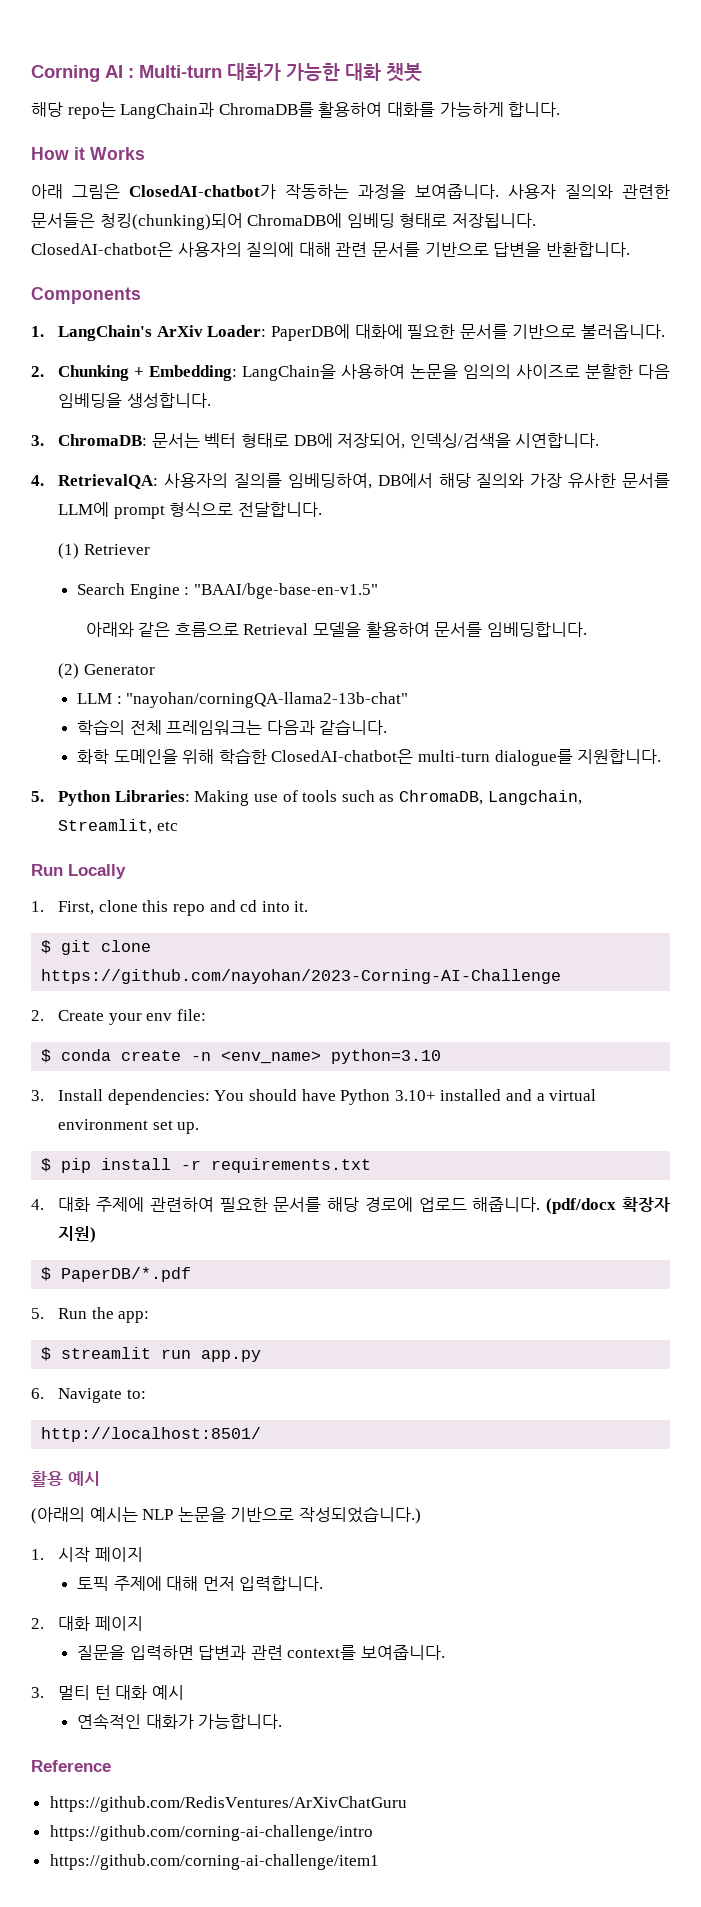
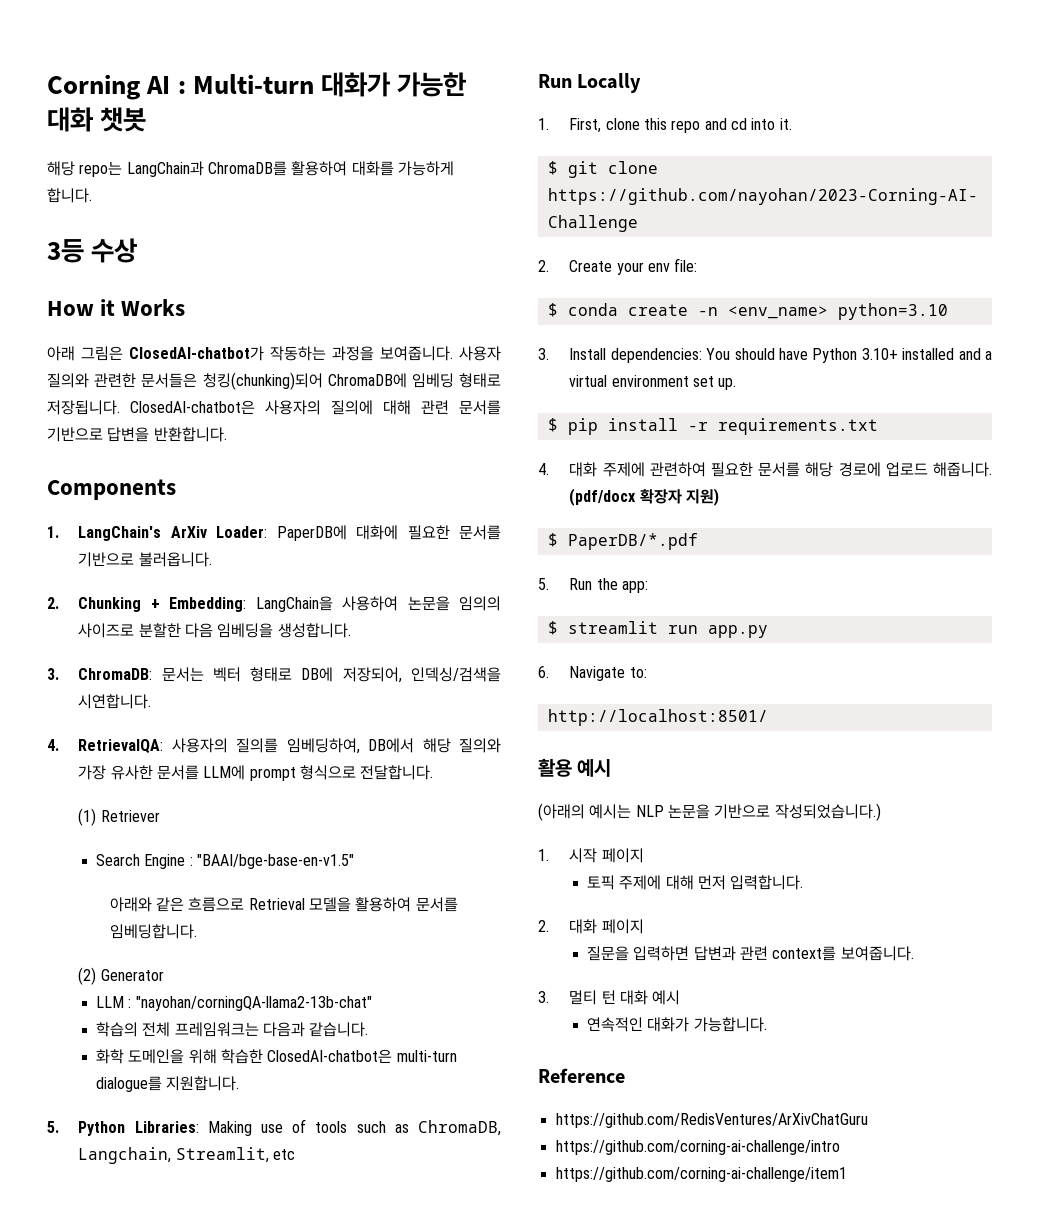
(561, 109) none -> [47,238,138,263] // 3등 수상

